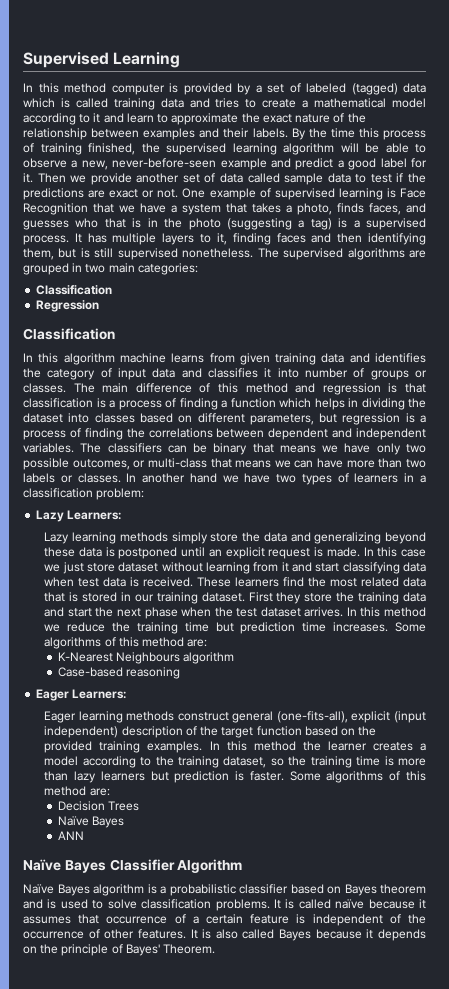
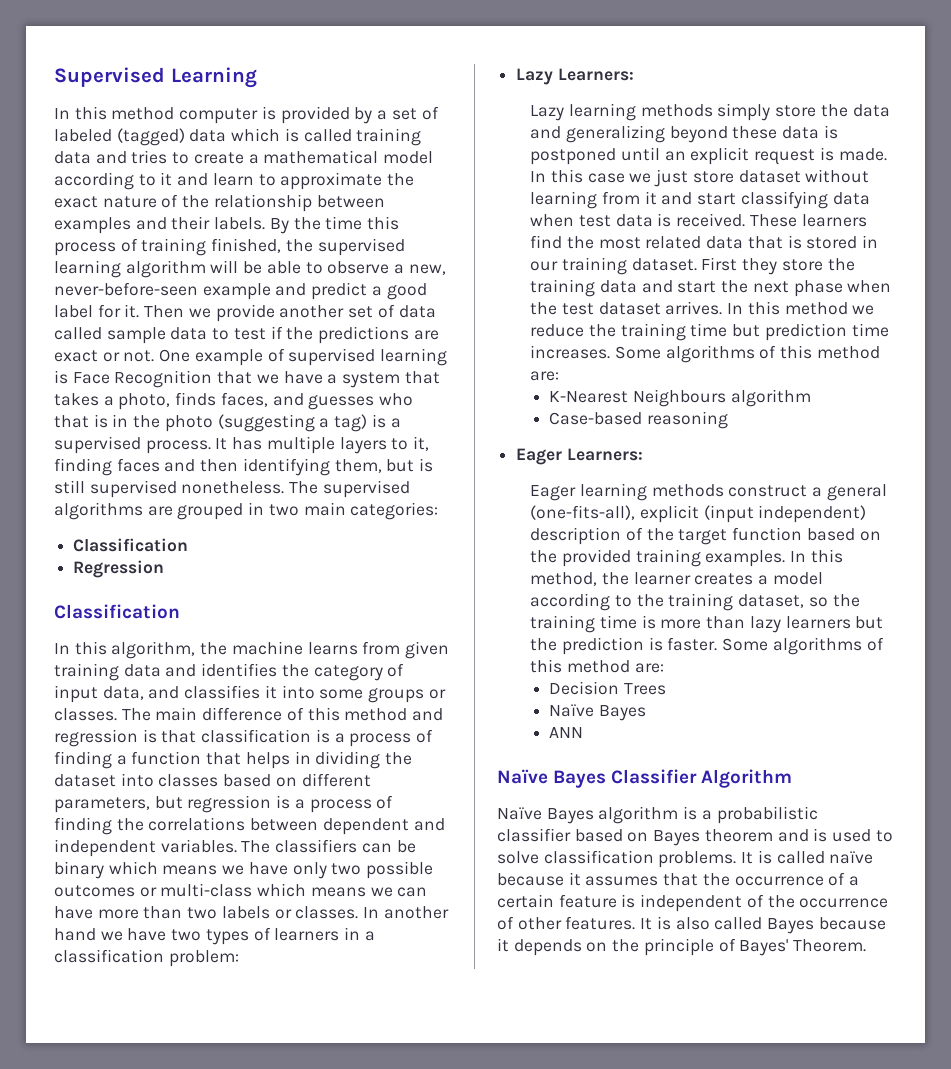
[63,353,115,365] algorithm -> [111,641,228,659] algorithm, the
[152,368,176,378] data -> [102,686,144,700] data,
[305,368,365,378] number of -> [319,689,364,699] some
[279,398,311,408] which -> [206,752,242,765] that
[252,443,274,453] that -> [108,861,158,875] which
[72,459,130,470] outcomes, -> [54,885,135,897] outcomes
[210,458,232,468] that -> [257,883,307,897] which
(229, 716) none -> [812,487,823,497] a
[253,741,296,751] method -> [530,572,598,586] method,
(169, 776) none -> [530,638,558,651] the
(100, 919) none -> [702,873,730,886] the

